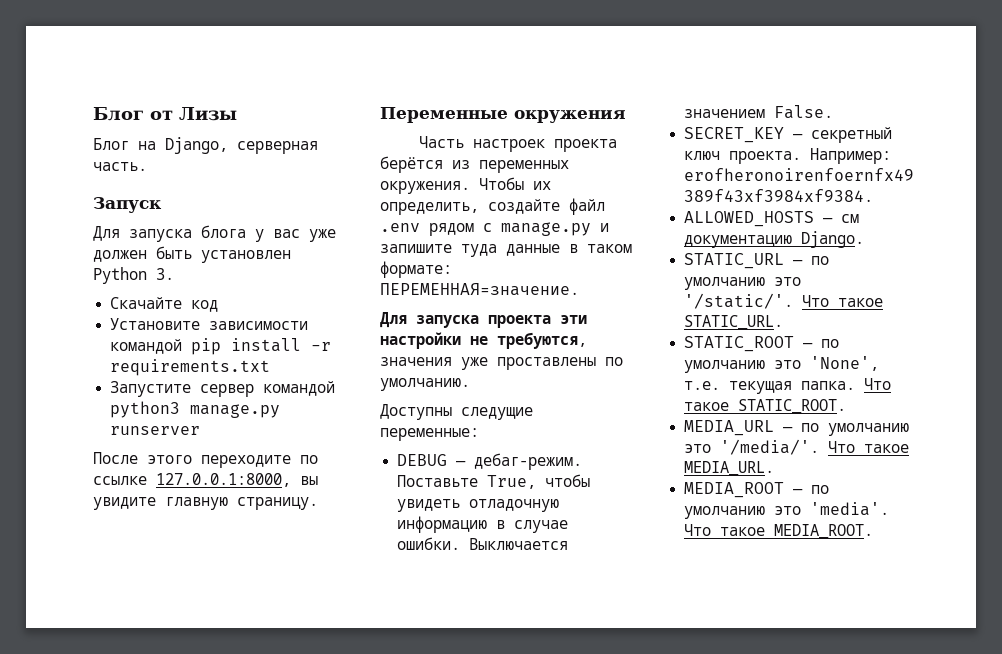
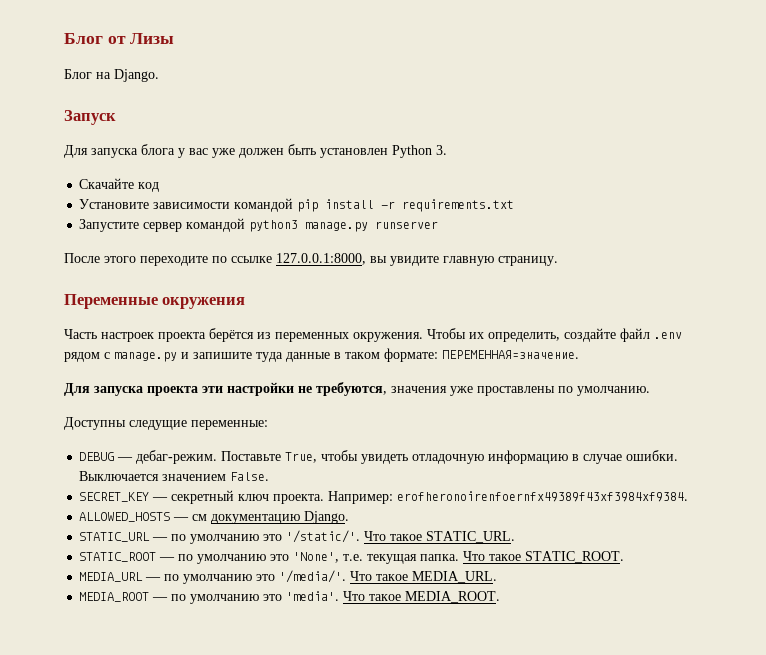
[165,137,318,154] [93,162,147,171] Django, серверная часть. -> [114,69,159,82] Django.

